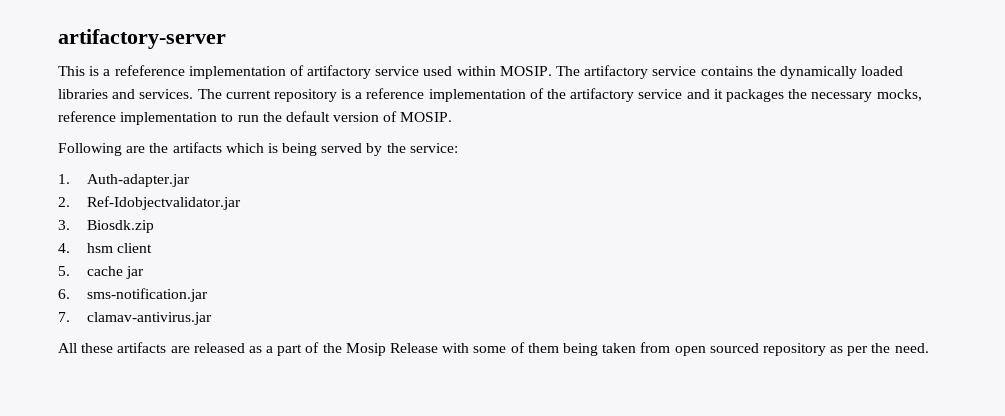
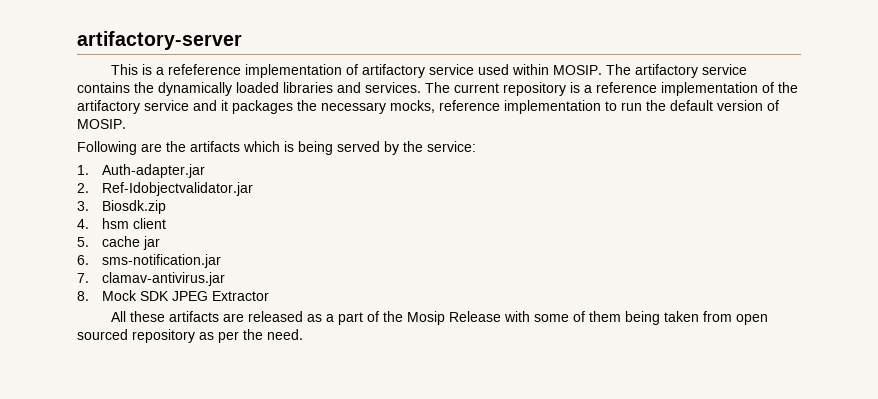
(212, 318) none -> [77,290,269,301] // 8. Mock SDK JPEG Extractor

